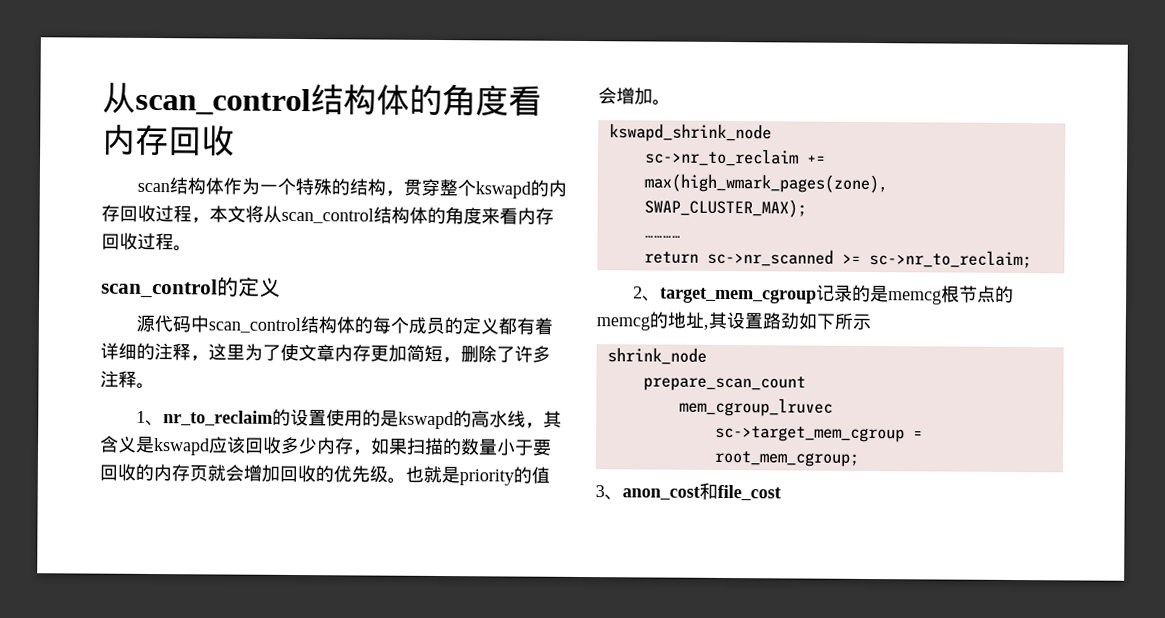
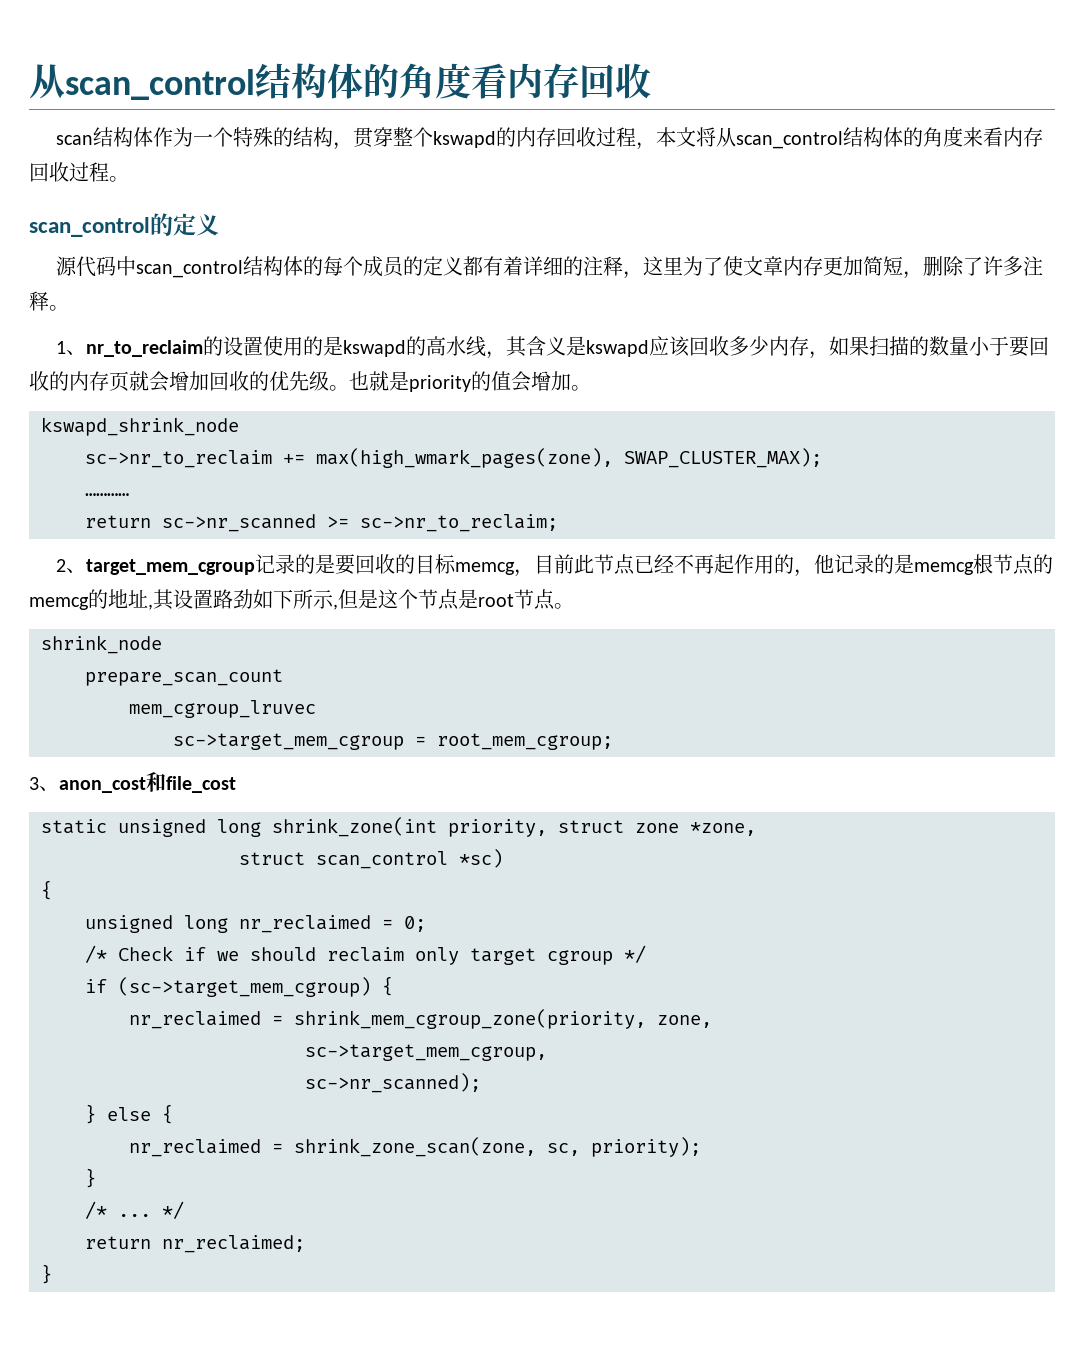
(890, 294) none -> [335,554,915,577] 要回收的目标memcg，目前此节点已经不再起作用的，他记录的是
(871, 322) none -> [333,589,574,610] ,但是这个节点是root节点。
(781, 492) none -> [41,817,756,837] [239,849,503,869] [41,880,52,900] [85,915,426,933] [85,945,646,965] [85,976,393,997] [129,1009,712,1029] [305,1044,547,1061] [305,1073,481,1093] [85,1104,173,1124] [129,1137,701,1157] [85,1168,96,1188] [85,1201,184,1219] [85,1235,305,1253] [41,1264,52,1284] // static unsigned long shrink_zone(int priority, struct zone *zone, // struct scan_control *sc) // { // unsigned long nr_reclaimed = 0; // /* Check if we should reclaim only target cgroup */ // if (sc->target_mem_cgroup) { // nr_reclaimed = shrink_mem_cgroup_zone(priority, zone, // sc->target_mem_cgroup, // sc->nr_scanned); // } else { // nr_reclaimed = shrink_zone_scan(zone, sc, priority); // } // /* ... */ // return nr_reclaimed; // }

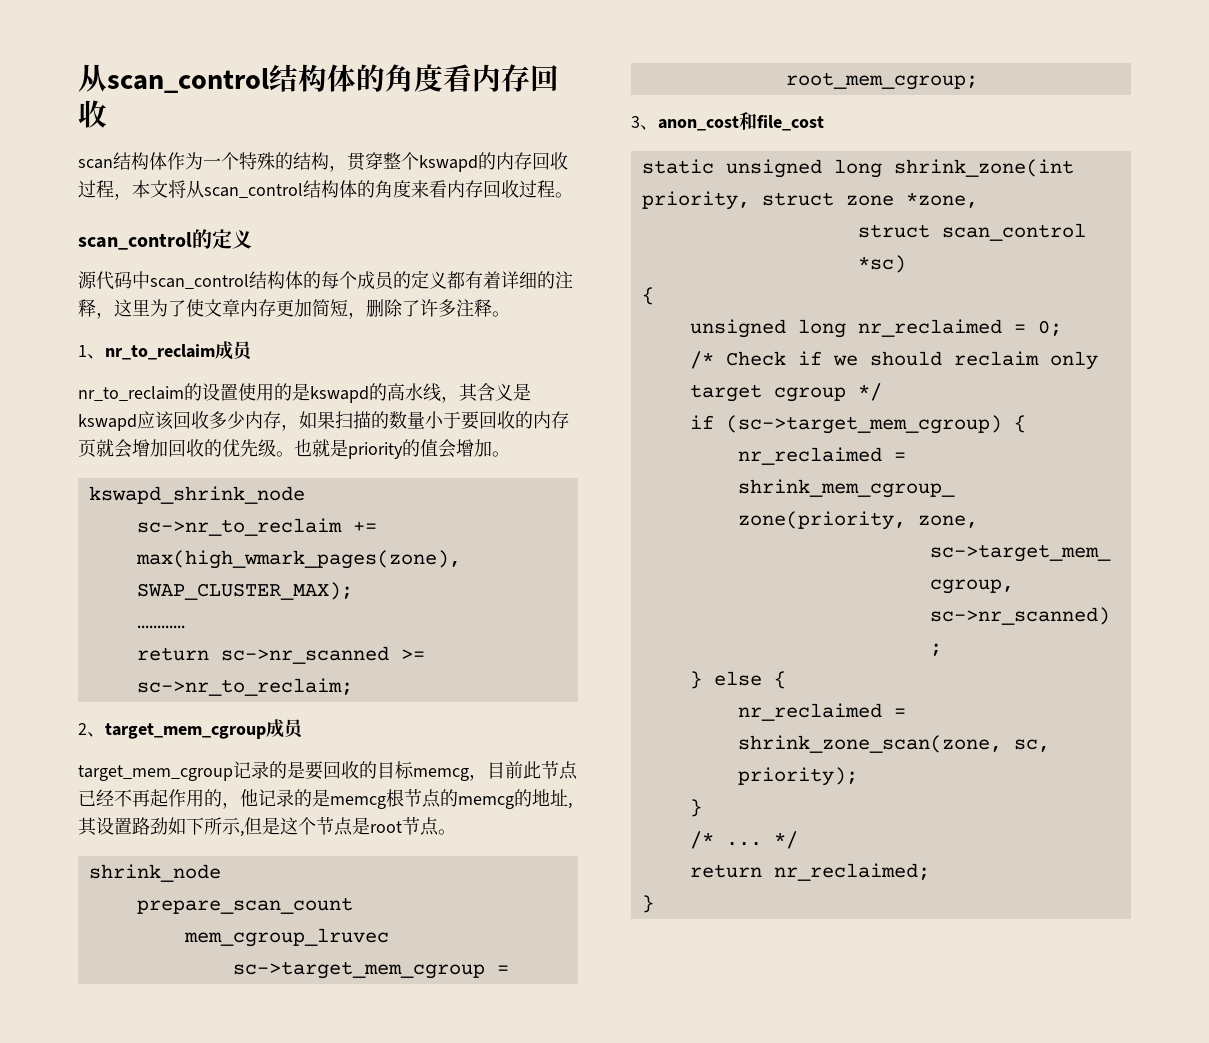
(204, 348) none -> [215,341,254,361] [78,386,184,401] 成员 // nr_to_reclaim
(256, 567) none -> [266,719,305,739] [78,765,233,781] 成员 // target_mem_cgroup

